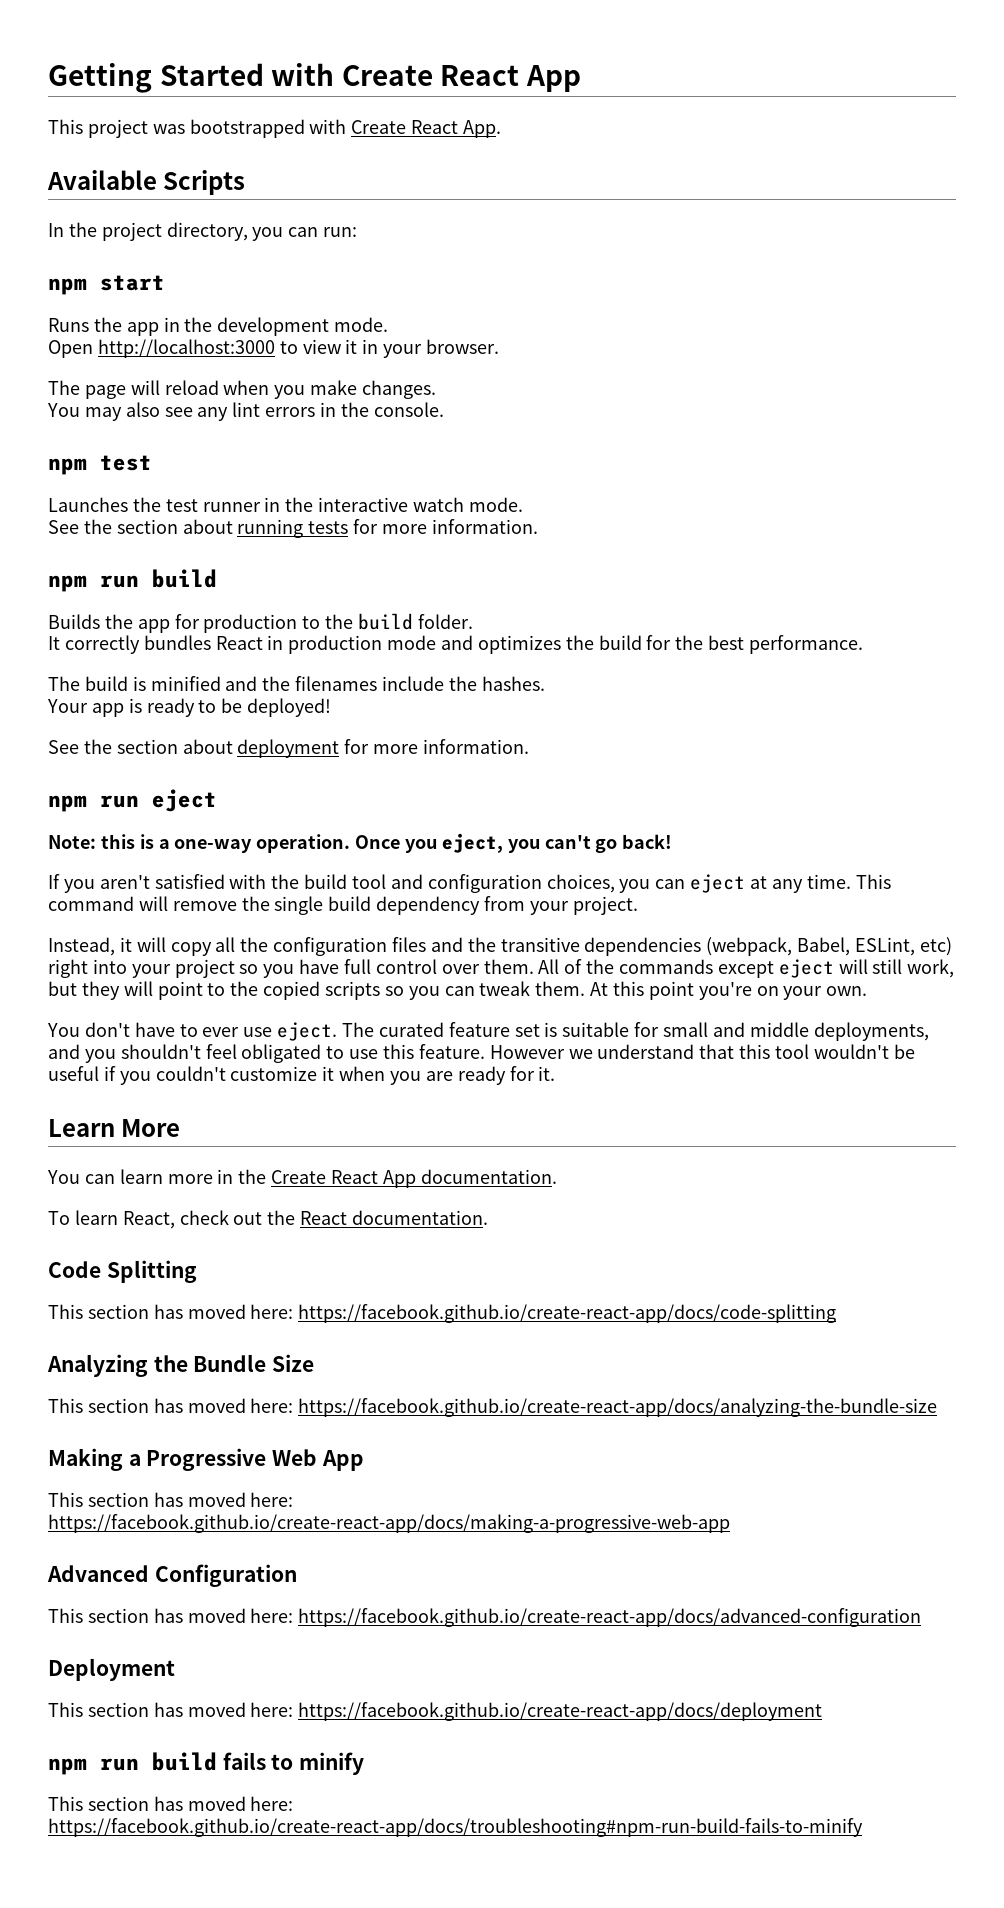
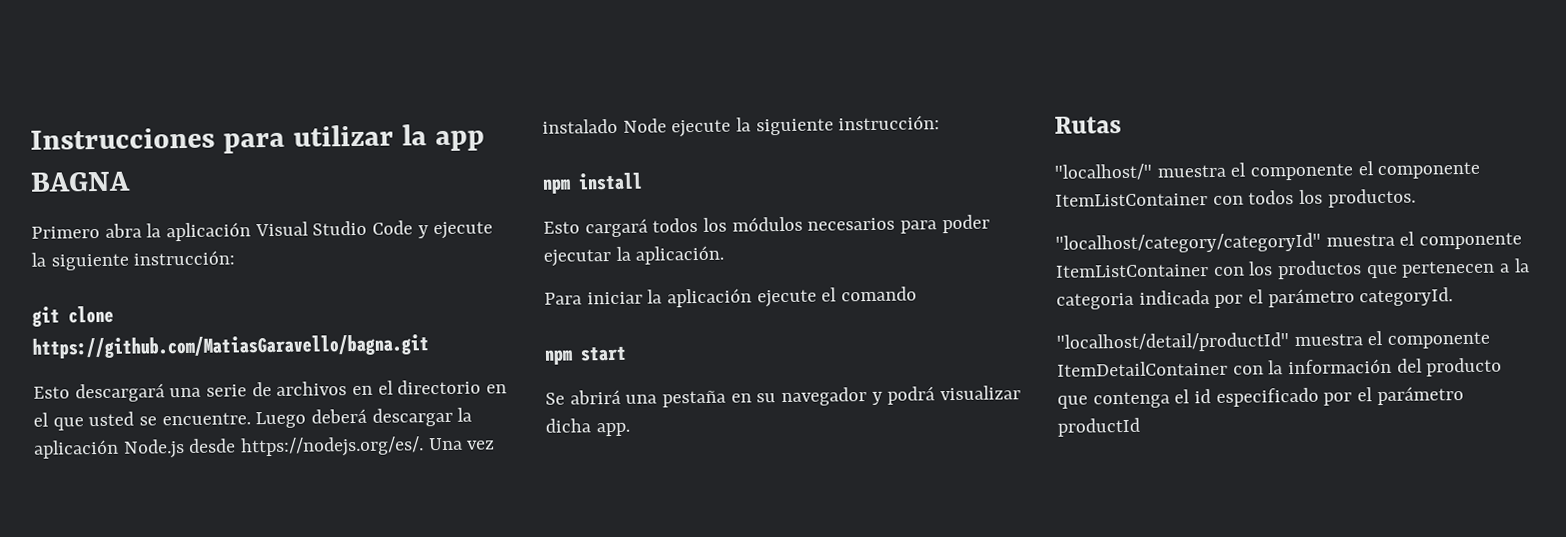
[48,63,581,93] [48,119,502,138] [47,170,246,195] [48,222,358,241] [48,275,165,295] [48,317,389,336] [48,339,500,358] [48,380,437,399] [47,402,444,421] [48,455,152,475] [48,497,523,512] [48,519,538,538] [48,569,217,592] [48,613,473,633] [48,635,864,654] [48,676,545,691] [47,698,332,717] [48,739,530,758] [48,789,217,812] [48,833,673,853] [48,874,891,893] [48,896,638,915] [48,937,952,956] [48,959,955,978] [48,981,868,1000] [47,1022,929,1041] [48,1044,915,1063] [48,1066,556,1085] [48,1119,181,1137] [47,1169,557,1188] [48,1210,489,1229] [48,1260,197,1283] [48,1304,837,1323] [47,1354,315,1377] [48,1398,938,1417] [48,1448,364,1471] [48,1492,294,1507] [48,1514,730,1533] [47,1564,297,1587] [48,1608,922,1627] [48,1658,175,1681] [48,1702,823,1721] [48,1752,365,1775] [48,1796,294,1811] [48,1818,863,1837] Getting Started with Create React App // This project was bootstrapped with Create React App. // Available Scripts // In the project directory, you can run: // npm start // Runs the app in the development mode. // Open http://localhost:3000 to view it in your browser. // The page will reload when you make changes. // You may also see any lint errors in the console. // npm test // Launches the test runner in the interactive watch mode. // See the section about running tests for more information. // npm run build // Builds the app for production to the build folder. // It correctly bundles React in production mode and optimizes the build for the best performance. // The build is minified and the filenames include the hashes. // Your app is ready to be deployed! // See the section about deployment for more information. // npm run eject // Note: this is a one-way operation. Once you eject, you can't go back! // If you aren't satisfied with the build tool and configuration choices, you can eject at any time. This command will remove the single build dependency from your project. // Instead, it will copy all the configuration files and the transitive dependencies (webpack, Babel, ESLint, etc) right into your project so you have full control over them. All of the commands except eject will still work, but they will point to the copied scripts so you can tweak them. At this point you're on your own. // You don't have to ever use eject. The curated feature set is suitable for small and middle deployments, and you shouldn't feel obligated to use this feature. However we understand that this tool wouldn't be useful if you couldn't customize it when you are ready for it. // Learn More // You can learn more in the Create React App documentation. // To learn React, check out the React documentation. // Code Splitting // This section has moved here: https://facebook.github.io/create-react-app/docs/code-splitting // Analyzing the Bundle Size // This section has moved here: https://facebook.github.io/create-react-app/docs/analyzing-the-bundle-size // Making a Progressive Web App // This section has moved here: https://facebook.github.io/create-react-app/docs/making-a-progressive-web-app // Advanced Configuration // This section has moved here: https://facebook.github.io/create-react-app/docs/advanced-configuration // Deployment // This section has moved here: https://facebook.github.io/create-react-app/docs/deployment // npm run build fails to minify // This section has moved here: https://facebook.github.io/create-react-app/docs/troubleshooting#npm-run-build-fails-to-minify -> [30,124,485,154] [30,171,131,192] [31,220,494,242] [31,250,236,271] [32,305,114,327] [32,334,429,359] [33,379,508,403] [33,407,473,431] [33,436,496,459] [542,115,941,138] [542,172,643,194] [543,214,990,238] [543,245,725,267] [544,286,918,308] [544,346,627,365] [545,385,1022,408] [545,418,630,437] [1054,116,1122,134] [1054,161,1481,181] [1055,188,1416,208] [1055,231,1523,254] [1055,258,1530,280] [1056,287,1454,310] [1056,330,1491,353] [1057,357,1503,377] [1057,386,1464,409] [1057,417,1140,437] Instrucciones para utilizar la app BAGNA // Primero abra la aplicación Visual Studio Code y ejecute la siguiente instrucción: // git clone https://github.com/MatiasGaravello/bagna.git // Esto descargará una serie de archivos en el directorio en el que usted se encuentre. Luego deberá descargar la aplicación Node.js desde https://nodejs.org/es/. Una vez instalado Node ejecute la siguiente instrucción: // npm install // Esto cargará todos los módulos necesarios para poder ejecutar la aplicación. // Para iniciar la aplicación ejecute el comando // npm start // Se abrirá una pestaña en su navegador y podrá visualizar dicha app. // Rutas // "localhost/" muestra el componente el componente ItemListContainer con todos los productos. // "localhost/category/categoryId" muestra el componente ItemListContainer con los productos que pertenecen a la categoria indicada por el parámetro categoryId. // "localhost/detail/productId" muestra el componente ItemDetailContainer con la información del producto que contenga el id especificado por el parámetro productId

